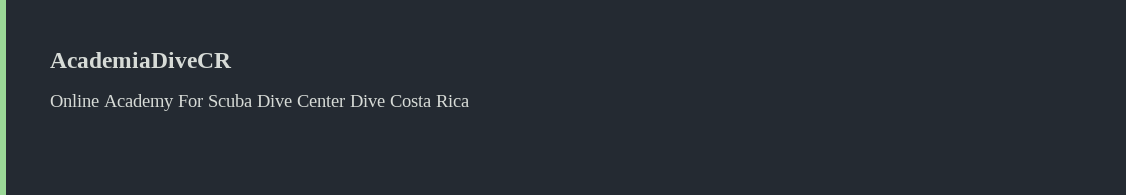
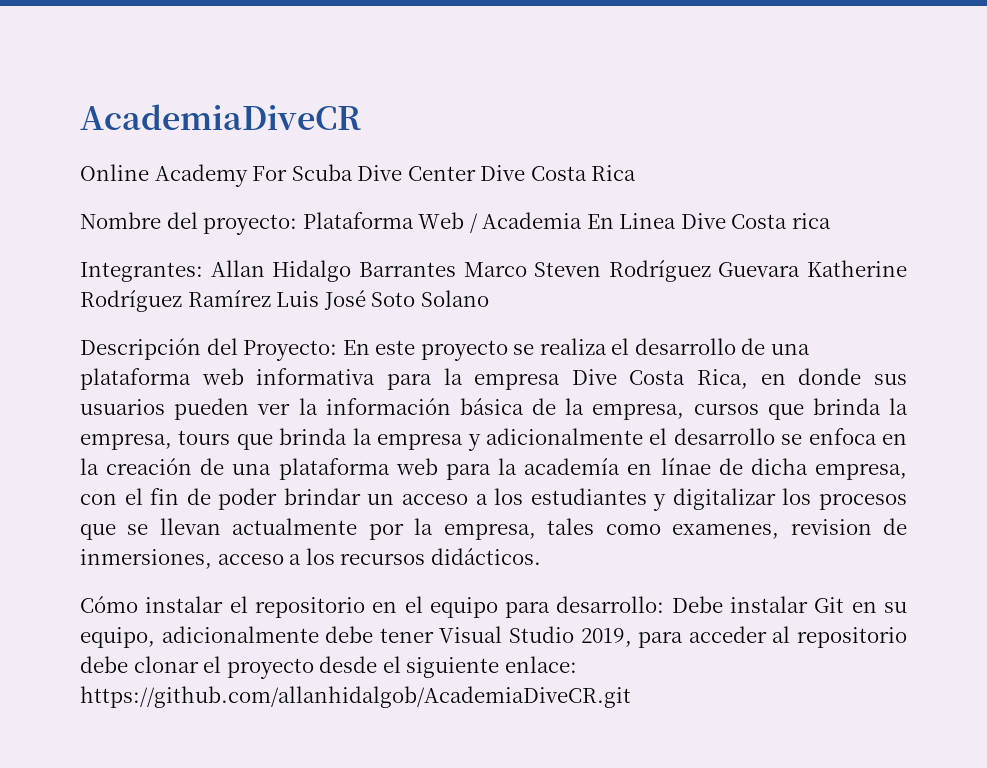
(469, 101) none -> [80,212,831,235] [80,260,907,282] [80,290,489,312] [80,338,810,361] [80,368,907,390] [80,398,908,420] [80,428,907,451] [80,458,908,480] [80,488,907,511] [80,518,908,540] [80,548,541,569] [80,596,907,618] [80,626,908,648] [80,656,577,679] [80,686,631,708] // Nombre del proyecto: Plataforma Web / Academia En Linea Dive Costa rica // Integrantes: Allan Hidalgo Barrantes Marco Steven Rodríguez Guevara Katherine Rodríguez Ramírez Luis José Soto Solano // Descripción del Proyecto: En este proyecto se realiza el desarrollo de una plataforma web informativa para la empresa Dive Costa Rica, en donde sus usuarios pueden ver la información básica de la empresa, cursos que brinda la empresa, tours que brinda la empresa y adicionalmente el desarrollo se enfoca en la creación de una plataforma web para la academía en línae de dicha empresa, con el fin de poder brindar un acceso a los estudiantes y digitalizar los procesos que se llevan actualmente por la empresa, tales como examenes, revision de inmersiones, acceso a los recursos didácticos. // Cómo instalar el repositorio en el equipo para desarrollo: Debe instalar Git en su equipo, adicionalmente debe tener Visual Studio 2019, para acceder al repositorio debe clonar el proyecto desde el siguiente enlace: https://github.com/allanhidalgob/AcademiaDiveCR.git

